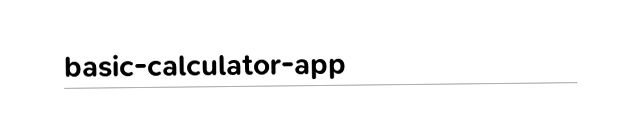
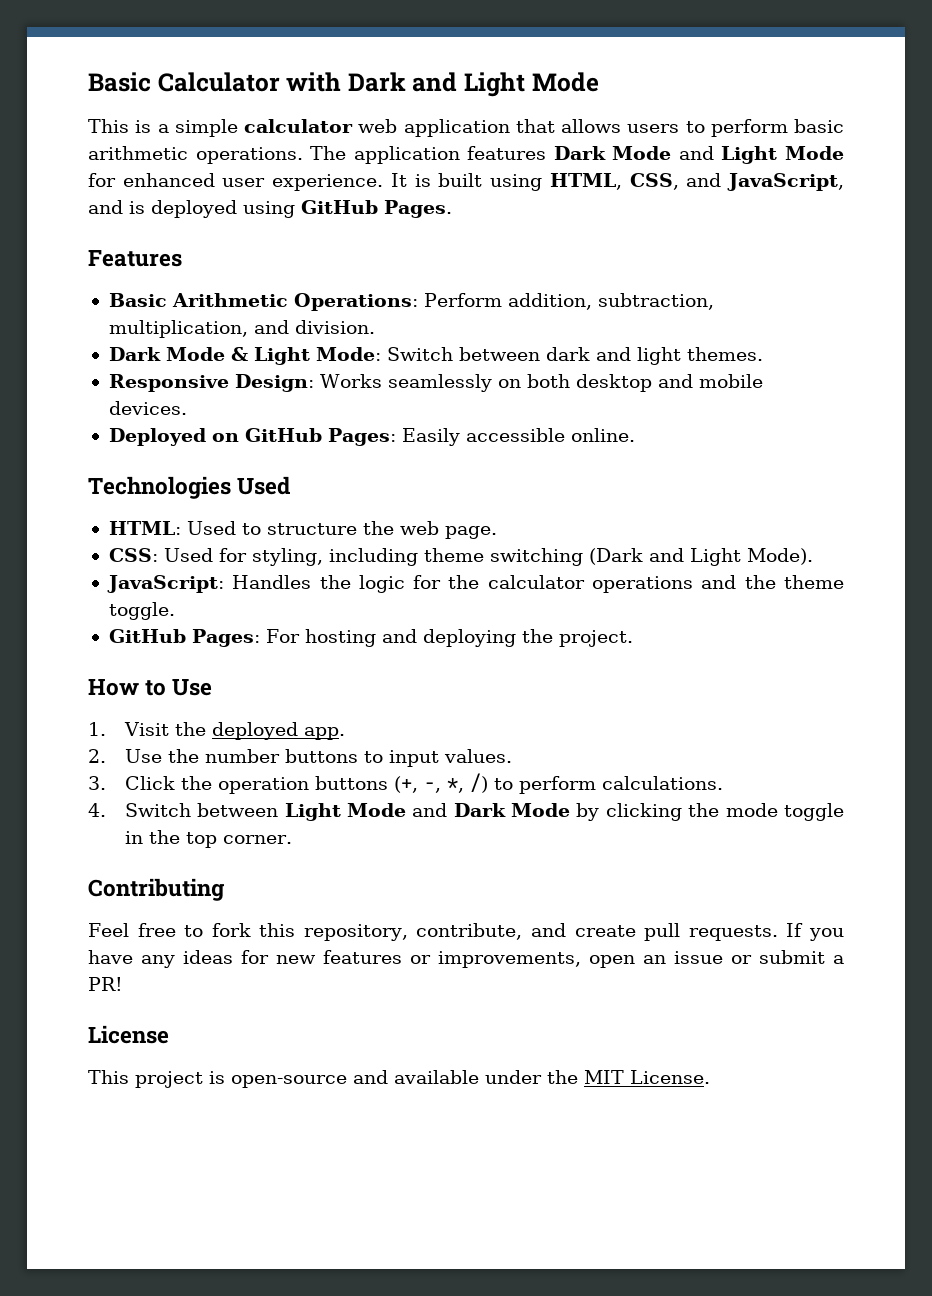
[63,51,347,82] basic-calculator-app -> [88,72,599,97] [88,119,844,137] [88,146,844,164] [88,173,845,191] [88,200,452,218] [88,250,182,267] [108,293,714,311] [108,320,375,338] [108,347,763,365] [108,374,763,392] [108,401,187,415] [108,428,635,446] [88,476,291,499] [108,521,497,539] [108,548,813,566] [106,575,844,593] [108,602,175,620] [108,629,633,647] [88,679,213,696] [88,722,345,740] [88,749,512,767] [88,773,723,794] [88,803,844,821] [124,830,292,848] [88,878,225,901] [88,923,845,941] [88,950,844,968] [88,977,123,991] [88,1025,169,1044] [88,1070,710,1088] Basic Calculator with Dark and Light Mode // This is a simple calculator web application that allows users to perform basic arithmetic operations. The application features Dark Mode and Light Mode for enhanced user experience. It is built using HTML, CSS, and JavaScript, and is deployed using GitHub Pages. // Features // Basic Arithmetic Operations: Perform addition, subtraction, multiplication, and division. // Dark Mode & Light Mode: Switch between dark and light themes. // Responsive Design: Works seamlessly on both desktop and mobile devices. // Deployed on GitHub Pages: Easily accessible online. // Technologies Used // HTML: Used to structure the web page. // CSS: Used for styling, including theme switching (Dark and Light Mode). // JavaScript: Handles the logic for the calculator operations and the theme toggle. // GitHub Pages: For hosting and deploying the project. // How to Use // 1. Visit the deployed app. // 2. Use the number buttons to input values. // 3. Click the operation buttons (+, -, *, /) to perform calculations. // 4. Switch between Light Mode and Dark Mode by clicking the mode toggle in the top corner. // Contributing // Feel free to fork this repository, contribute, and create pull requests. If you have any ideas for new features or improvements, open an issue or submit a PR! // License // This project is open-source and available under the MIT License.

